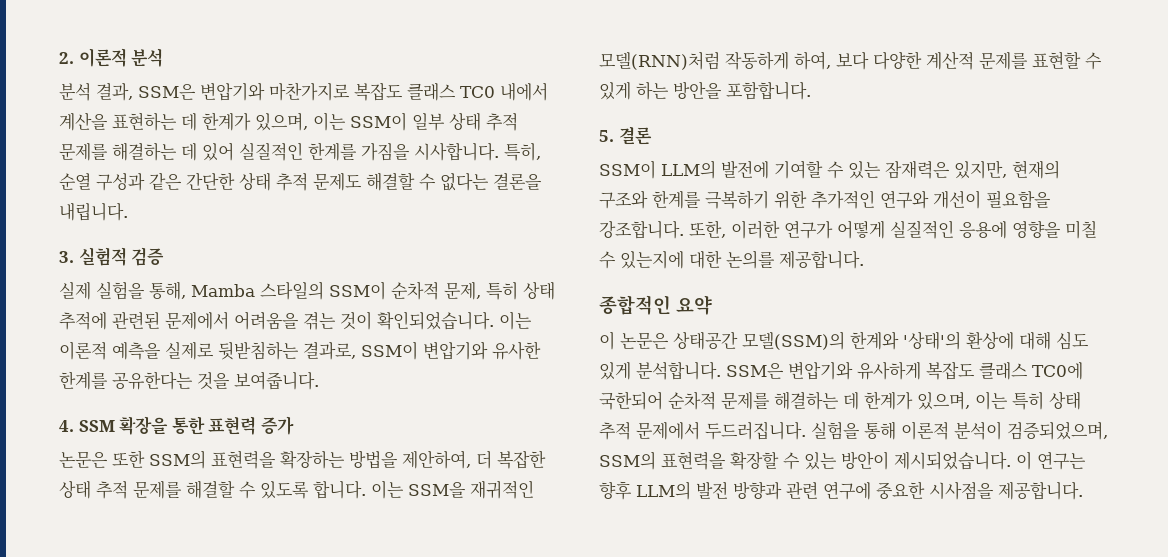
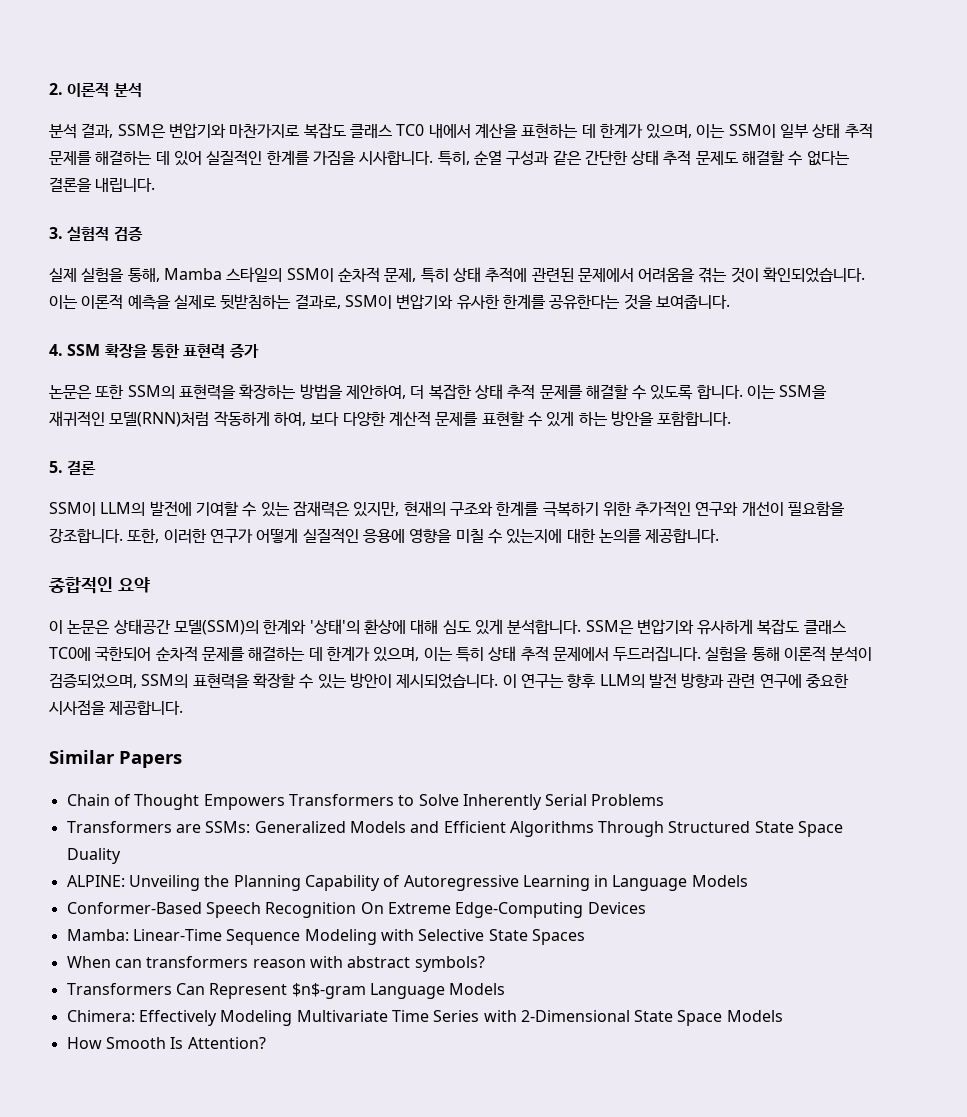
(1083, 490) none -> [49,750,182,768] [66,794,665,810] [66,821,844,837] [66,848,121,864] [66,875,748,891] [66,902,646,918] [66,929,585,945] [66,956,485,972] [66,983,506,999] [66,1010,783,1026] [66,1037,266,1049] // Similar Papers // Chain of Thought Empowers Transformers to Solve Inherently Serial Problems // Transformers are SSMs: Generalized Models and Efficient Algorithms Through Structured State Space Duality // ALPINE: Unveiling the Planning Capability of Autoregressive Learning in Language Models // Conformer-Based Speech Recognition On Extreme Edge-Computing Devices // Mamba: Linear-Time Sequence Modeling with Selective State Spaces // When can transformers reason with abstract symbols? // Transformers Can Represent $n$-gram Language Models // Chimera: Effectively Modeling Multivariate Time Series with 2-Dimensional State Space Models // How Smooth Is Attention?

